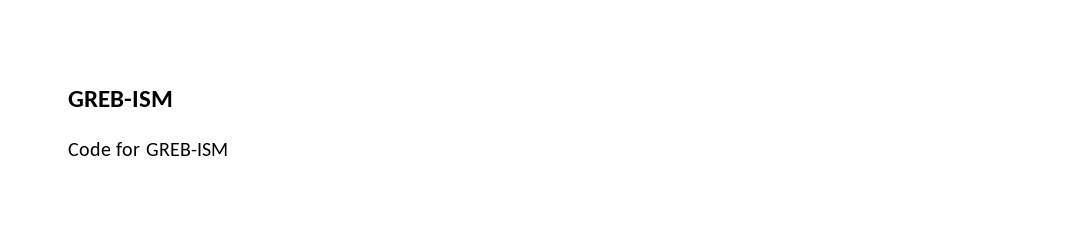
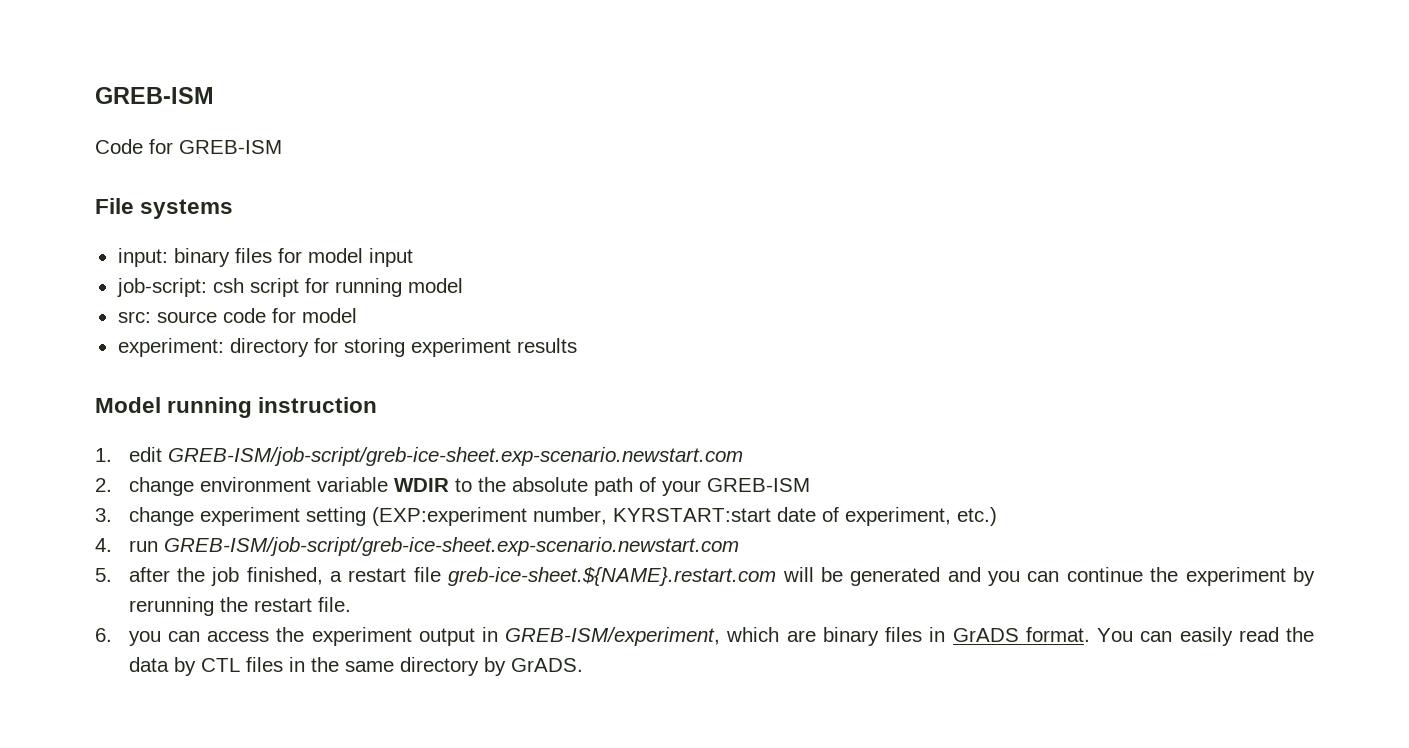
(228, 149) none -> [95,198,234,219] [117,248,413,267] [116,278,463,297] [117,308,357,323] [117,338,577,357] [95,397,378,418] [95,447,743,466] [95,477,810,496] [95,507,997,526] [95,537,739,556] [95,567,1316,586] [128,597,351,616] [95,627,1315,646] [128,657,583,676] // File systems // input: binary files for model input // job-script: csh script for running model // src: source code for model // experiment: directory for storing experiment results // Model running instruction // 1. edit GREB-ISM/job-script/greb-ice-sheet.exp-scenario.newstart.com // 2. change environment variable WDIR to the absolute path of your GREB-ISM // 3. change experiment setting (EXP:experiment number, KYRSTART:start date of experiment, etc.) // 4. run GREB-ISM/job-script/greb-ice-sheet.exp-scenario.newstart.com // 5. after the job finished, a restart file greb-ice-sheet.${NAME}.restart.com will be generated and you can continue the experiment by rerunning the restart file. // 6. you can access the experiment output in GREB-ISM/experiment, which are binary files in GrADS format. You can easily read the data by CTL files in the same directory by GrADS.

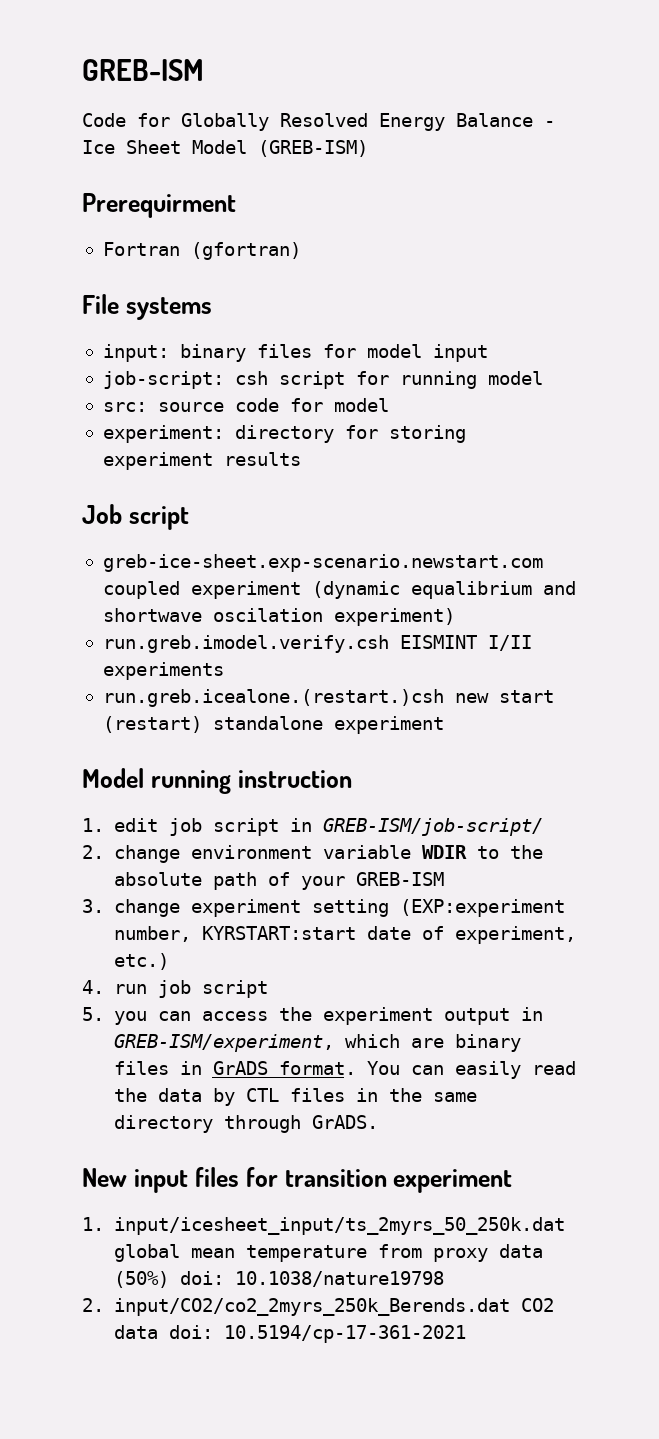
[179,140,282,154] GREB-ISM -> [181,113,555,131] [82,140,368,157] [82,193,236,218] [102,242,301,260] Globally Resolved Energy Balance - Ice Sheet Model (GREB-ISM) // Prerequirment // Fortran (gfortran)
(577, 345) none -> [82,504,189,530] [102,554,543,572] [102,581,576,599] [102,608,455,626] [102,635,532,653] [102,662,224,680] [102,689,554,707] [102,716,444,734] // Job script // greb-ice-sheet.exp-scenario.newstart.com coupled experiment (dynamic equalibrium and shortwave oscilation experiment) // run.greb.imodel.verify.csh EISMINT I/II experiments // run.greb.icealone.(restart.)csh new start (restart) standalone experiment
[167,447,743,466] GREB-ISM/job-script/greb-ice-sheet.exp-scenario.newstart.com -> [168,818,543,836] job script in GREB-ISM/job-script/
[163,537,739,556] [95,567,1316,586] [128,597,351,616] [95,628,112,642] GREB-ISM/job-script/greb-ice-sheet.exp-scenario.newstart.com // 5. after the job finished, a restart file greb-ice-sheet.${NAME}.restart.com will be generated and you can continue the experiment by rerunning the restart file. // 6. -> [157,980,268,998] [82,1007,104,1021] job script // 5.
[483,657,506,676] by -> [223,1115,301,1133] through
(583, 665) none -> [82,1167,513,1193] [82,1217,565,1235] [113,1244,543,1262] [113,1271,444,1288] [82,1298,554,1316] [113,1325,466,1343] // New input files for transition experiment // 1. input/icesheet_input/ts_2myrs_50_250k.dat global mean temperature from proxy data (50%) doi: 10.1038/nature19798 // 2. input/CO2/co2_2myrs_250k_Berends.dat CO2 data doi: 10.5194/cp-17-361-2021

